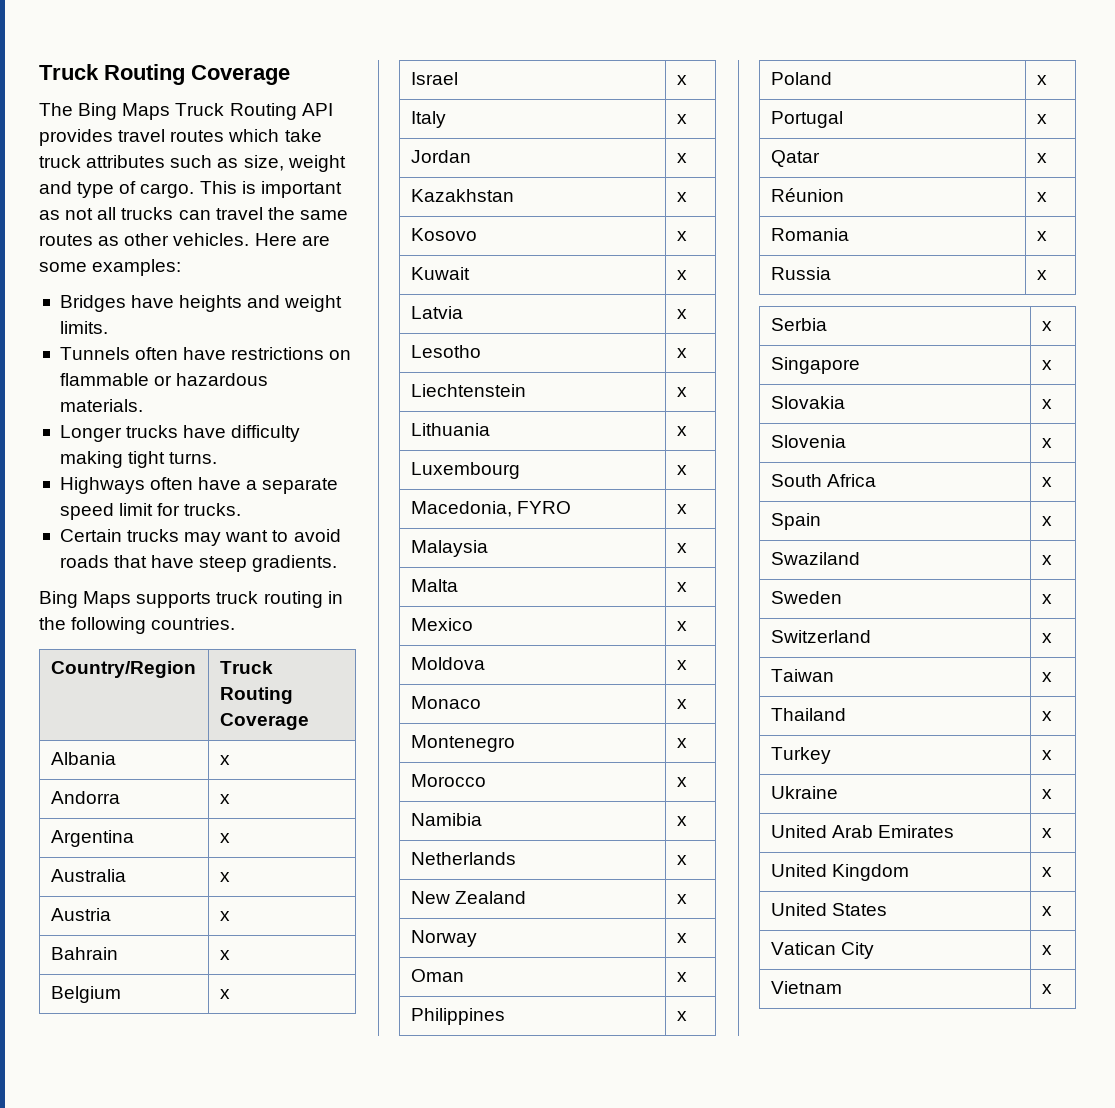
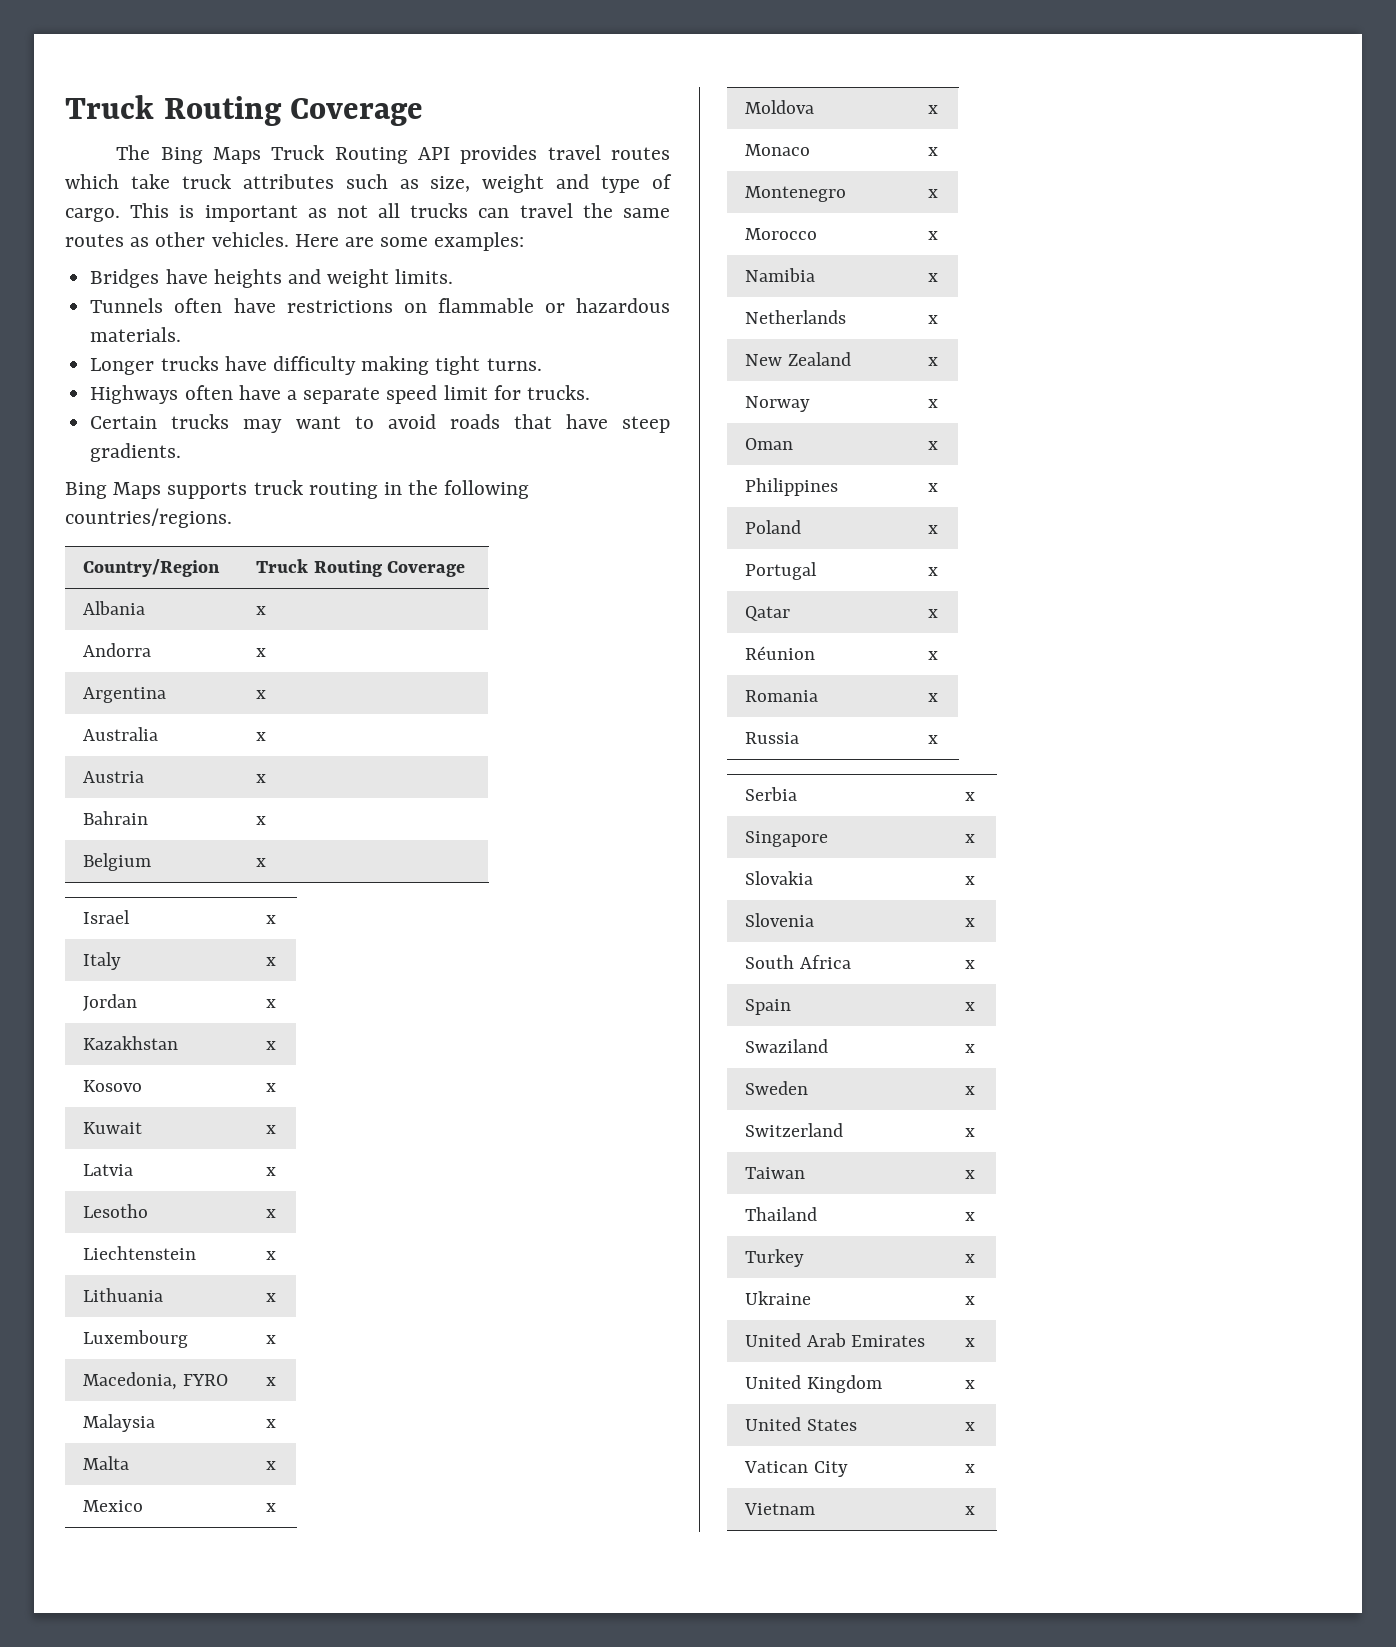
[151,617,236,630] countries. -> [65,508,232,528] countries/regions.

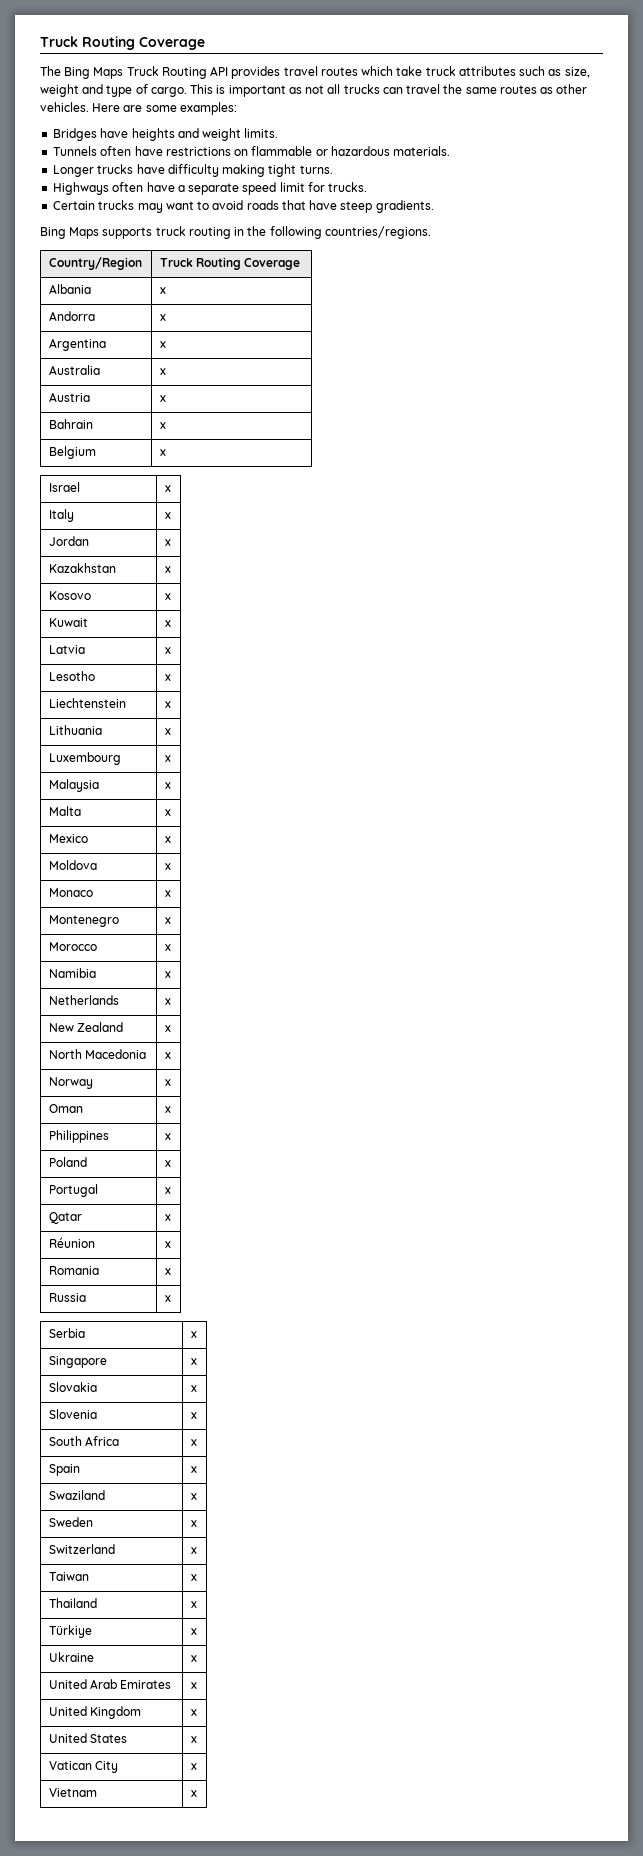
[83,1372,228,1390] [266,1377,277,1386] // Macedonia, FYRO | x -> (171, 758) none
(939, 361) none -> [48,1049,146,1059] [164,1052,171,1059] // North Macedonia | x
[745,1249,805,1267] Turkey -> [48,1625,92,1638] Türkiye

